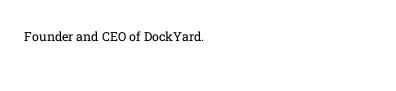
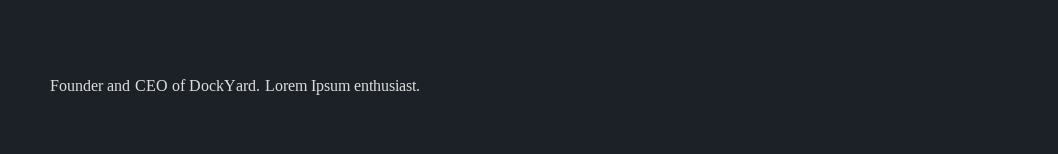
(204, 36) none -> [264,80,421,95] Lorem Ipsum enthusiast.

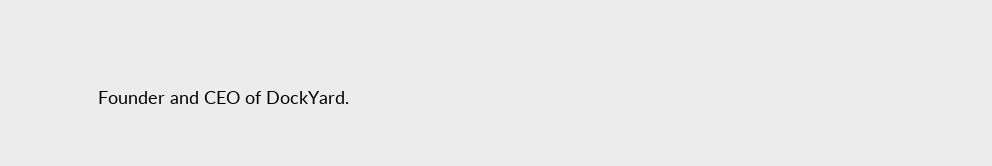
[264,80,421,95] Lorem Ipsum enthusiast. -> (349, 97) none

